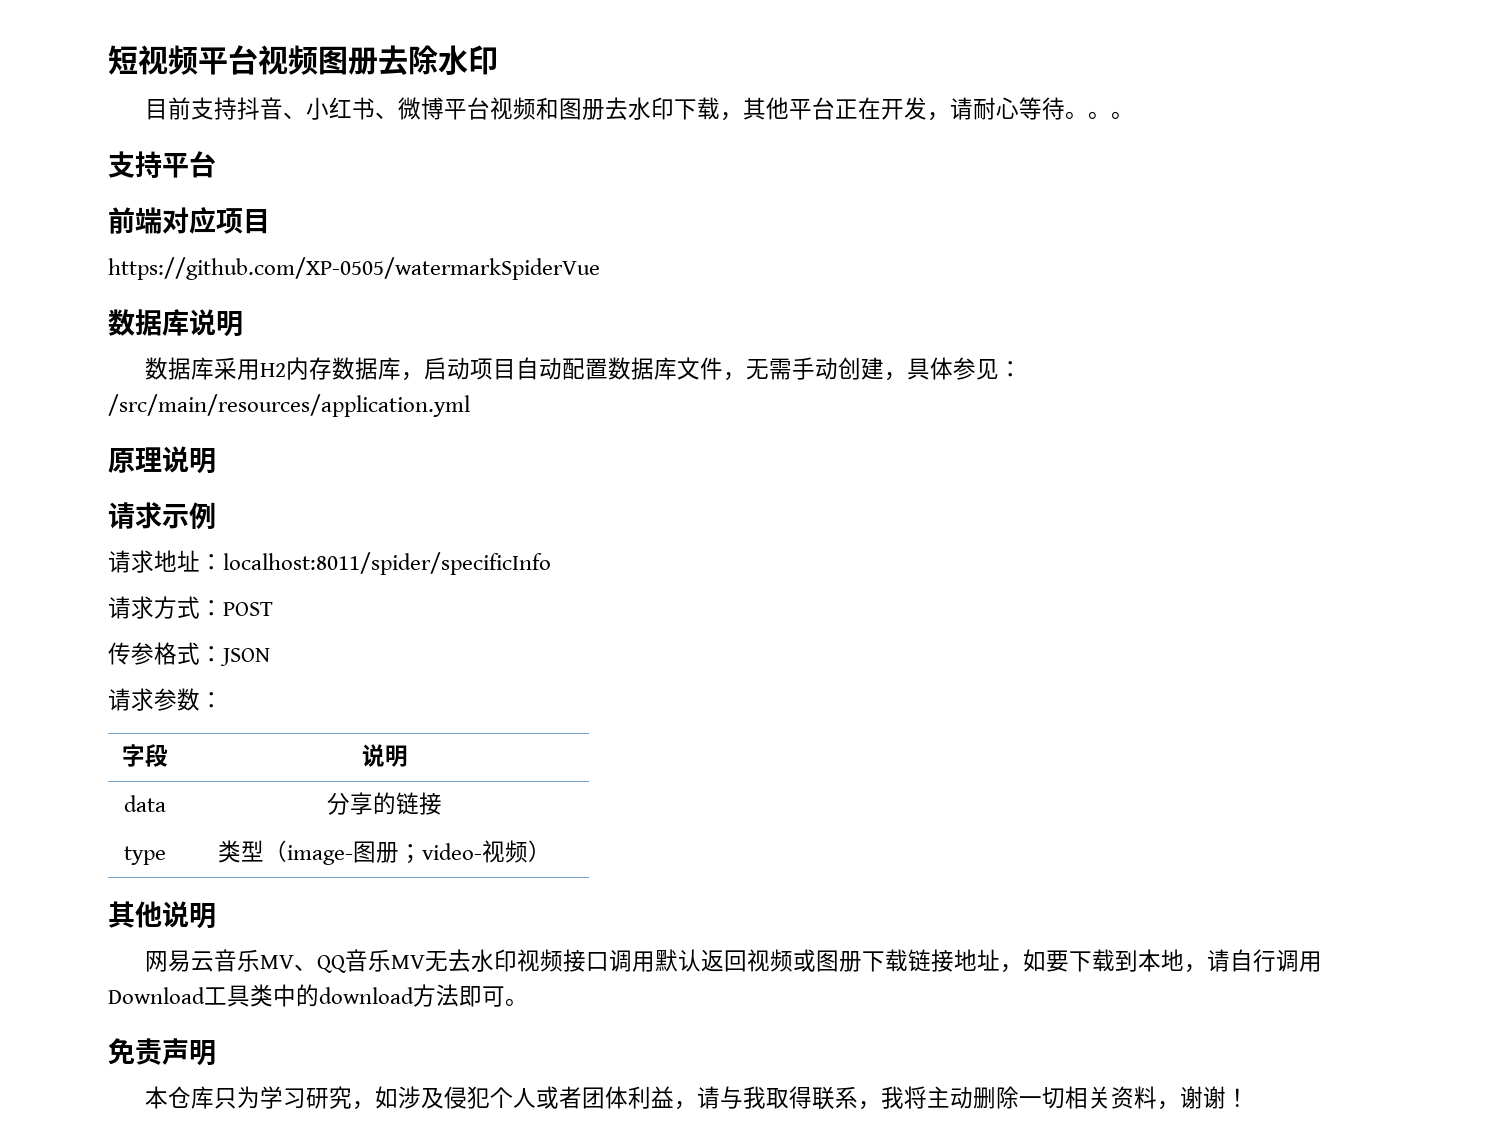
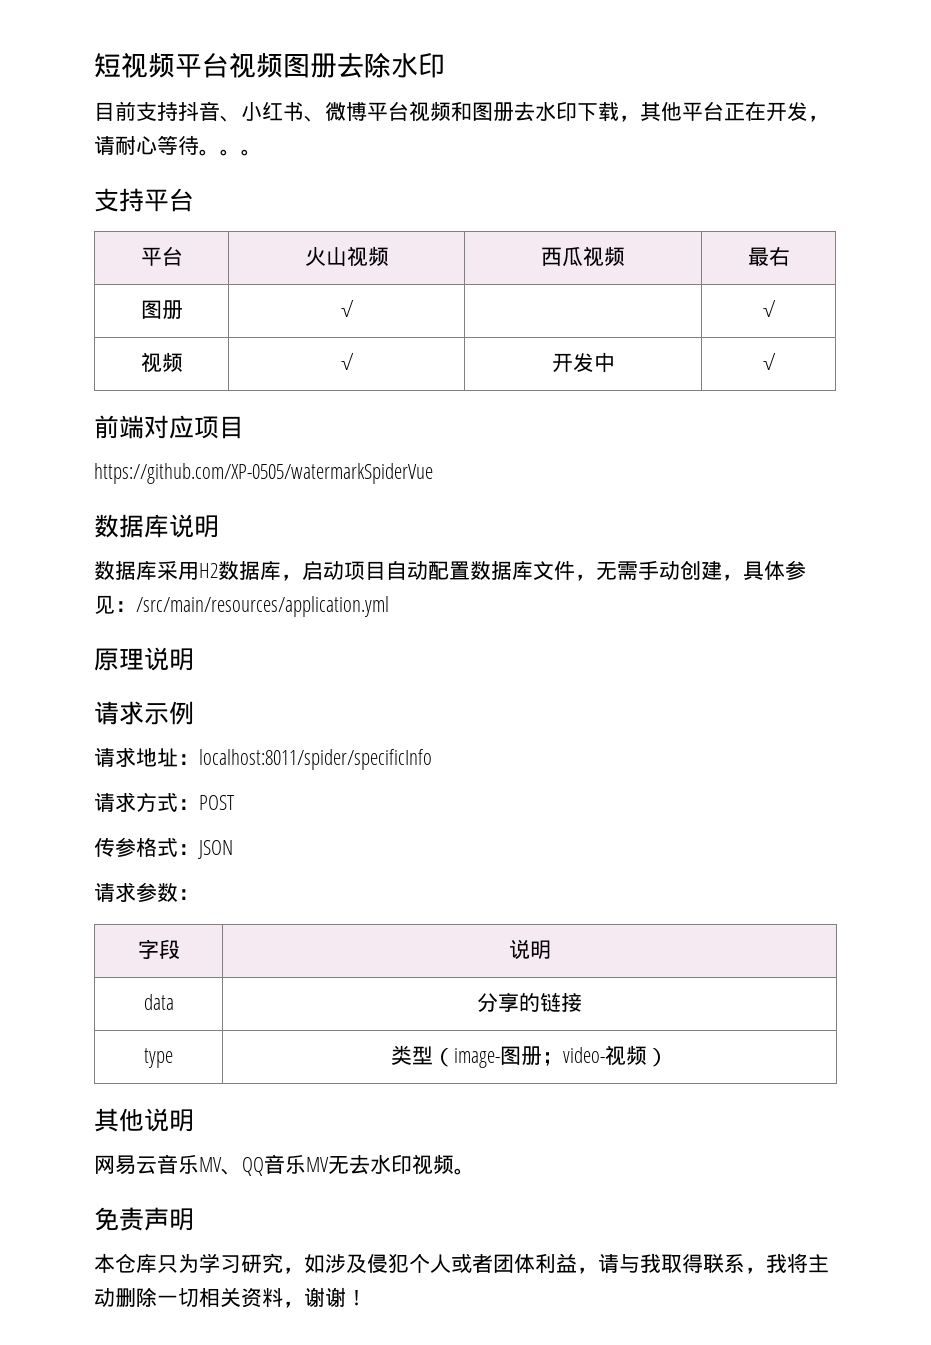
(216, 164) none -> [140,246,183,266] [304,246,389,267] [541,246,625,267] [747,247,790,266] [140,300,183,319] [340,300,354,317] [762,300,776,317] [140,352,183,373] [340,353,354,370] [551,352,615,373] [762,353,776,370] // 平台 | 火山视频 | 西瓜视频 | 最右 // 图册 | √ | | √ // 视频 | √ | 开发中 | √
[285,357,332,380] 内存 -> (218, 570) none
[562,949,1322,973] [108,984,505,1007] 接口调用默认返回视频或图册下载链接地址，如要下载到本地，请自行调用Download工具类中的download方法即可 -> (454, 1164) none

